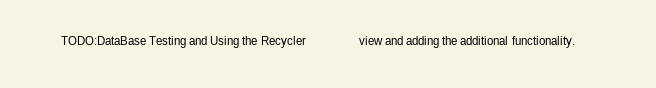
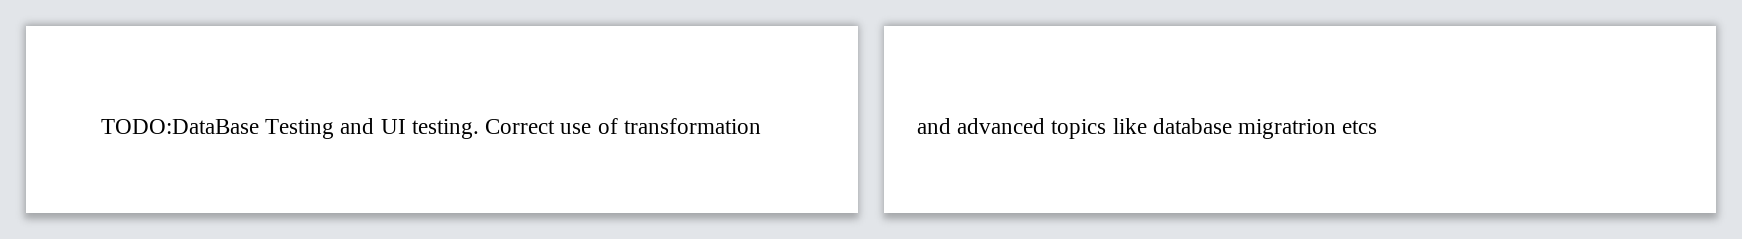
[210,36,575,48] Using the Recycler view and adding the additional functionality. -> [380,118,1378,139] UI testing. Correct use of transformation and advanced topics like database migratrion etcs

